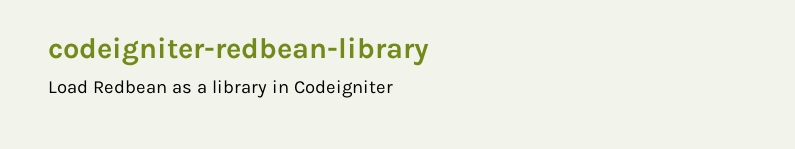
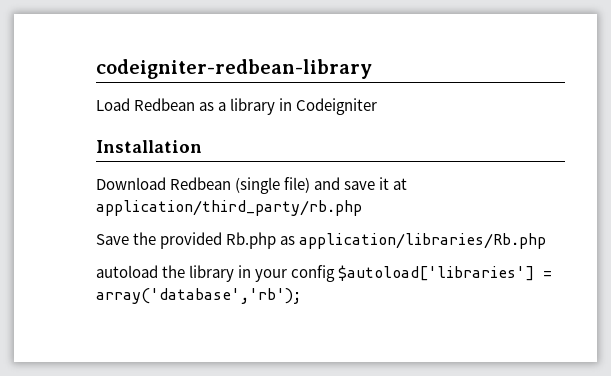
(393, 89) none -> [96,140,202,153] [96,177,408,194] [96,200,362,216] [96,232,547,249] [96,265,553,282] [96,288,301,304] // Installation // Download Redbean (single file) and save it at application/third_party/rb.php // Save the provided Rb.php as application/libraries/Rb.php // autoload the library in your config $autoload['libraries'] = array('database','rb');

